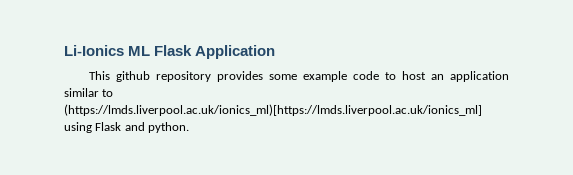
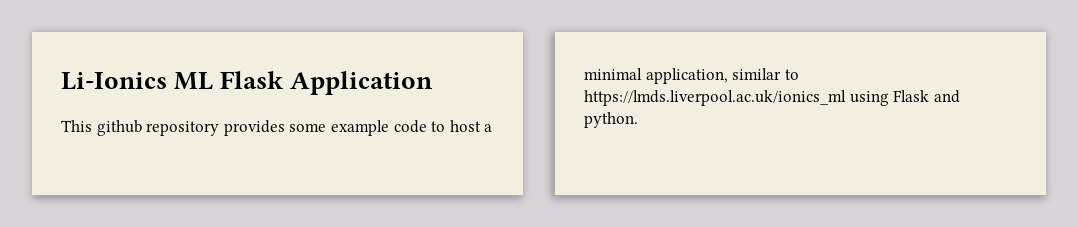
[430,71,509,82] an application -> [484,124,493,132] [584,68,728,84] a minimal application,
[64,104,482,116] (https://lmds.liverpool.ac.uk/ionics_ml)[https://lmds.liverpool.ac.uk/ionics_ml] -> [584,90,846,106] https://lmds.liverpool.ac.uk/ionics_ml

